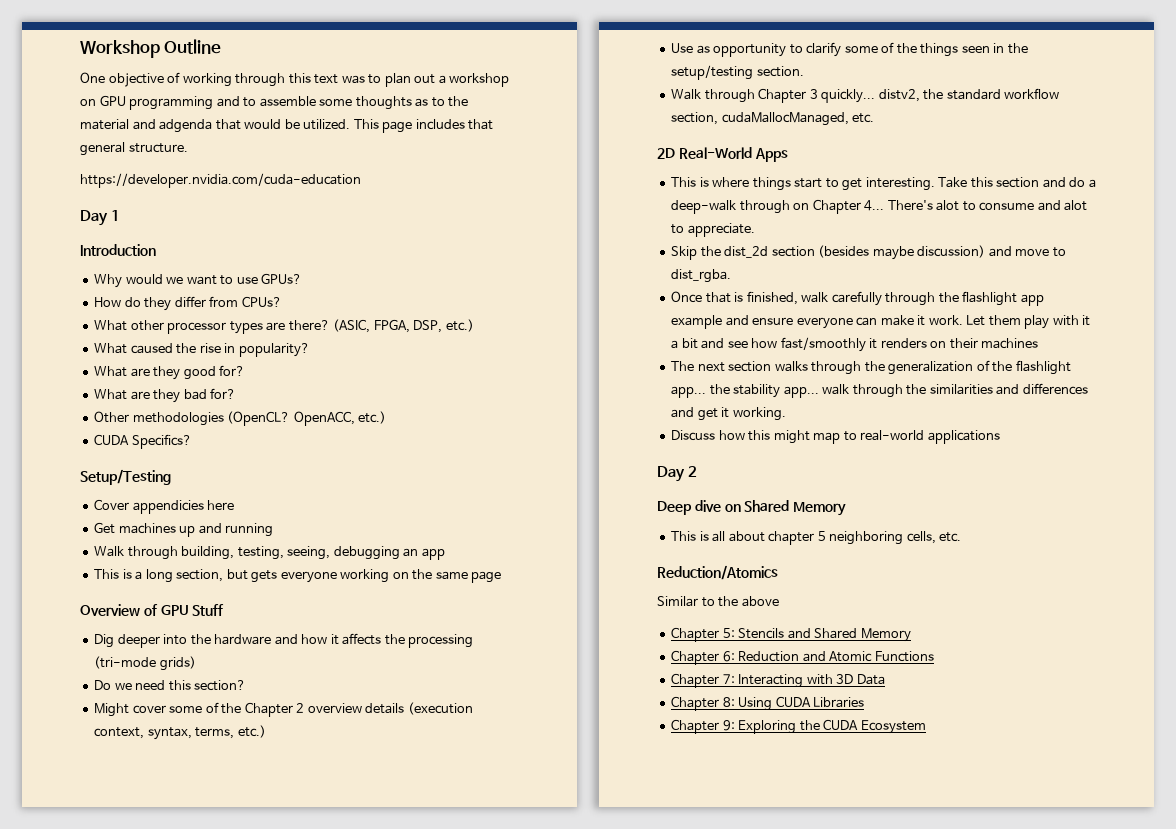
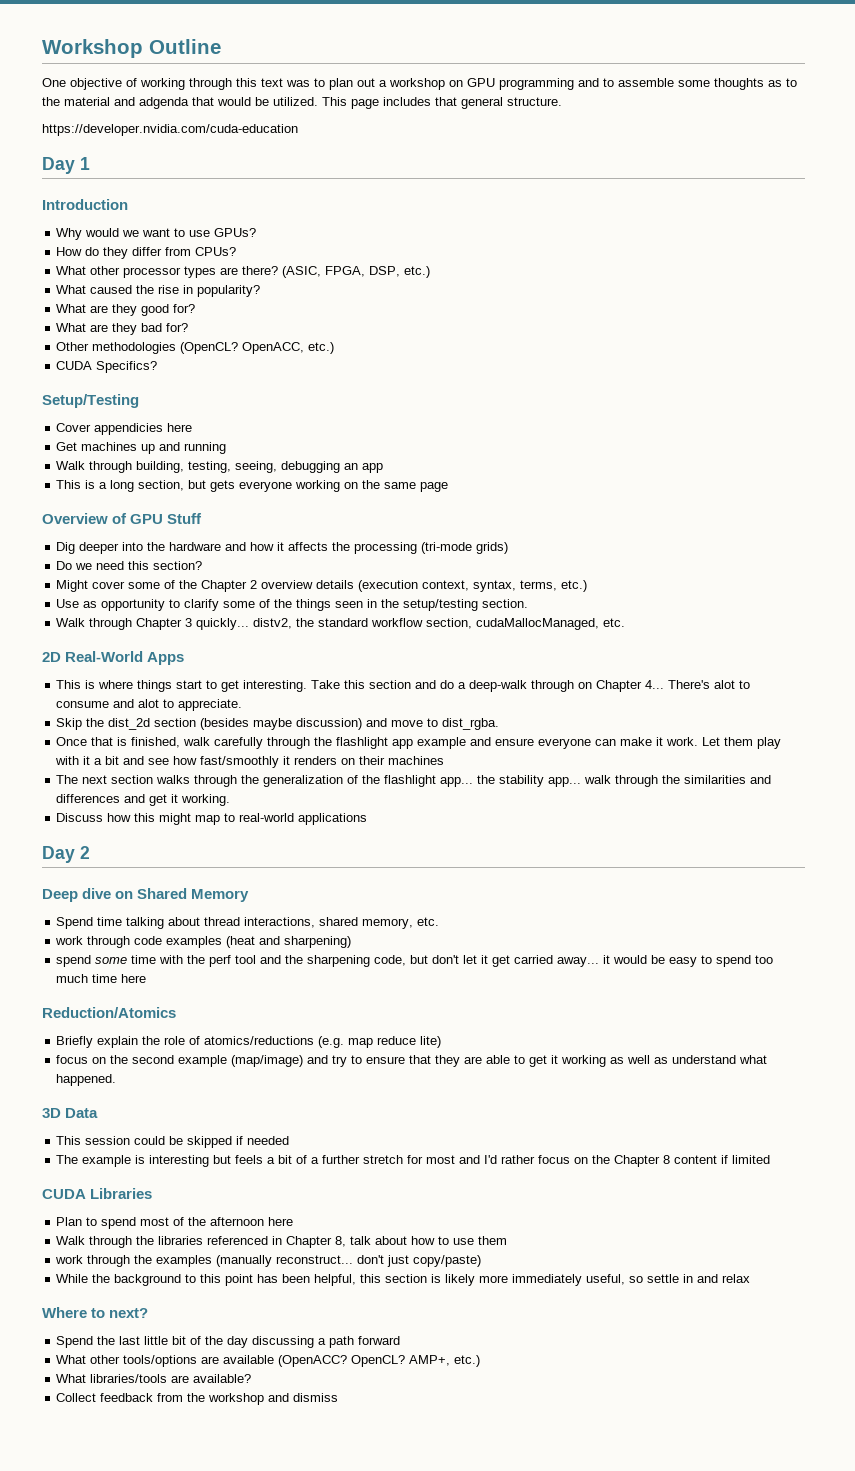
[671,531,962,545] [657,565,778,580] [657,596,779,607] [671,627,911,642] [671,650,934,665] [671,673,885,688] [671,696,865,711] [671,719,926,734] This is all about chapter 5 neighboring cells, etc. // Reduction/Atomics // Similar to the above // Chapter 5: Stencils and Shared Memory // Chapter 6: Reduction and Atomic Functions // Chapter 7: Interacting with 3D Data // Chapter 8: Using CUDA Libraries // Chapter 9: Exploring the CUDA Ecosystem -> [56,917,440,929] [55,936,352,948] [56,955,774,967] [56,974,147,983] [42,1007,176,1018] [56,1036,442,1048] [56,1055,768,1067] [56,1074,117,1086] [42,1108,99,1118] [56,1136,290,1148] [56,1155,771,1167] [42,1188,153,1199] [56,1217,294,1229] [56,1236,508,1248] [55,1255,482,1267] [56,1274,751,1286] [42,1307,149,1318] [56,1336,401,1348] [56,1355,481,1367] [56,1374,252,1383] [56,1393,339,1405] Spend time talking about thread interactions, shared memory, etc. // work through code examples (heat and sharpening) // spend some time with the perf tool and the sharpening code, but don't let it get carried away... it would be easy to spend too much time here // Reduction/Atomics // Briefly explain the role of atomics/reductions (e.g. map reduce lite) // focus on the second example (map/image) and try to ensure that they are able to get it working as well as understand what happened. // 3D Data // This session could be skipped if needed // The example is interesting but feels a bit of a further stretch for most and I'd rather focus on the Chapter 8 content if limited // CUDA Libraries // Plan to spend most of the afternoon here // Walk through the libraries referenced in Chapter 8, talk about how to use them // work through the examples (manually reconstruct... don't just copy/paste) // While the background to this point has been helpful, this section is likely more immediately useful, so settle in and relax // Where to next? // Spend the last little bit of the day discussing a path forward // What other tools/options are available (OpenACC? OpenCL? AMP+, etc.) // What libraries/tools are available? // Collect feedback from the workshop and dismiss

